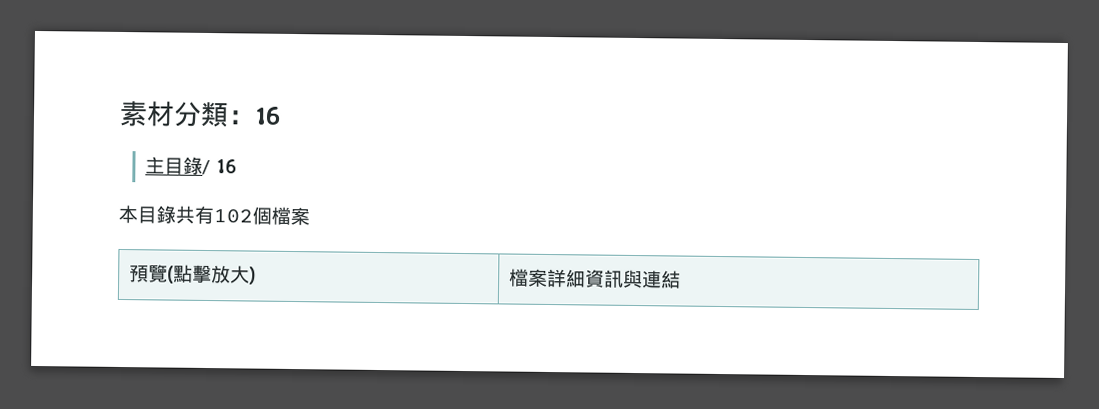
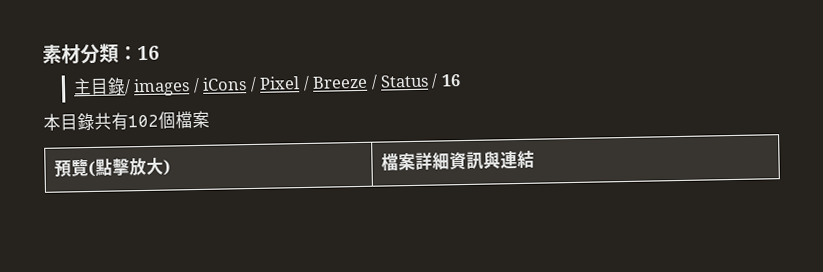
(212, 167) none -> [133,73,439,97] images / iCons / Pixel / Breeze / Status /

